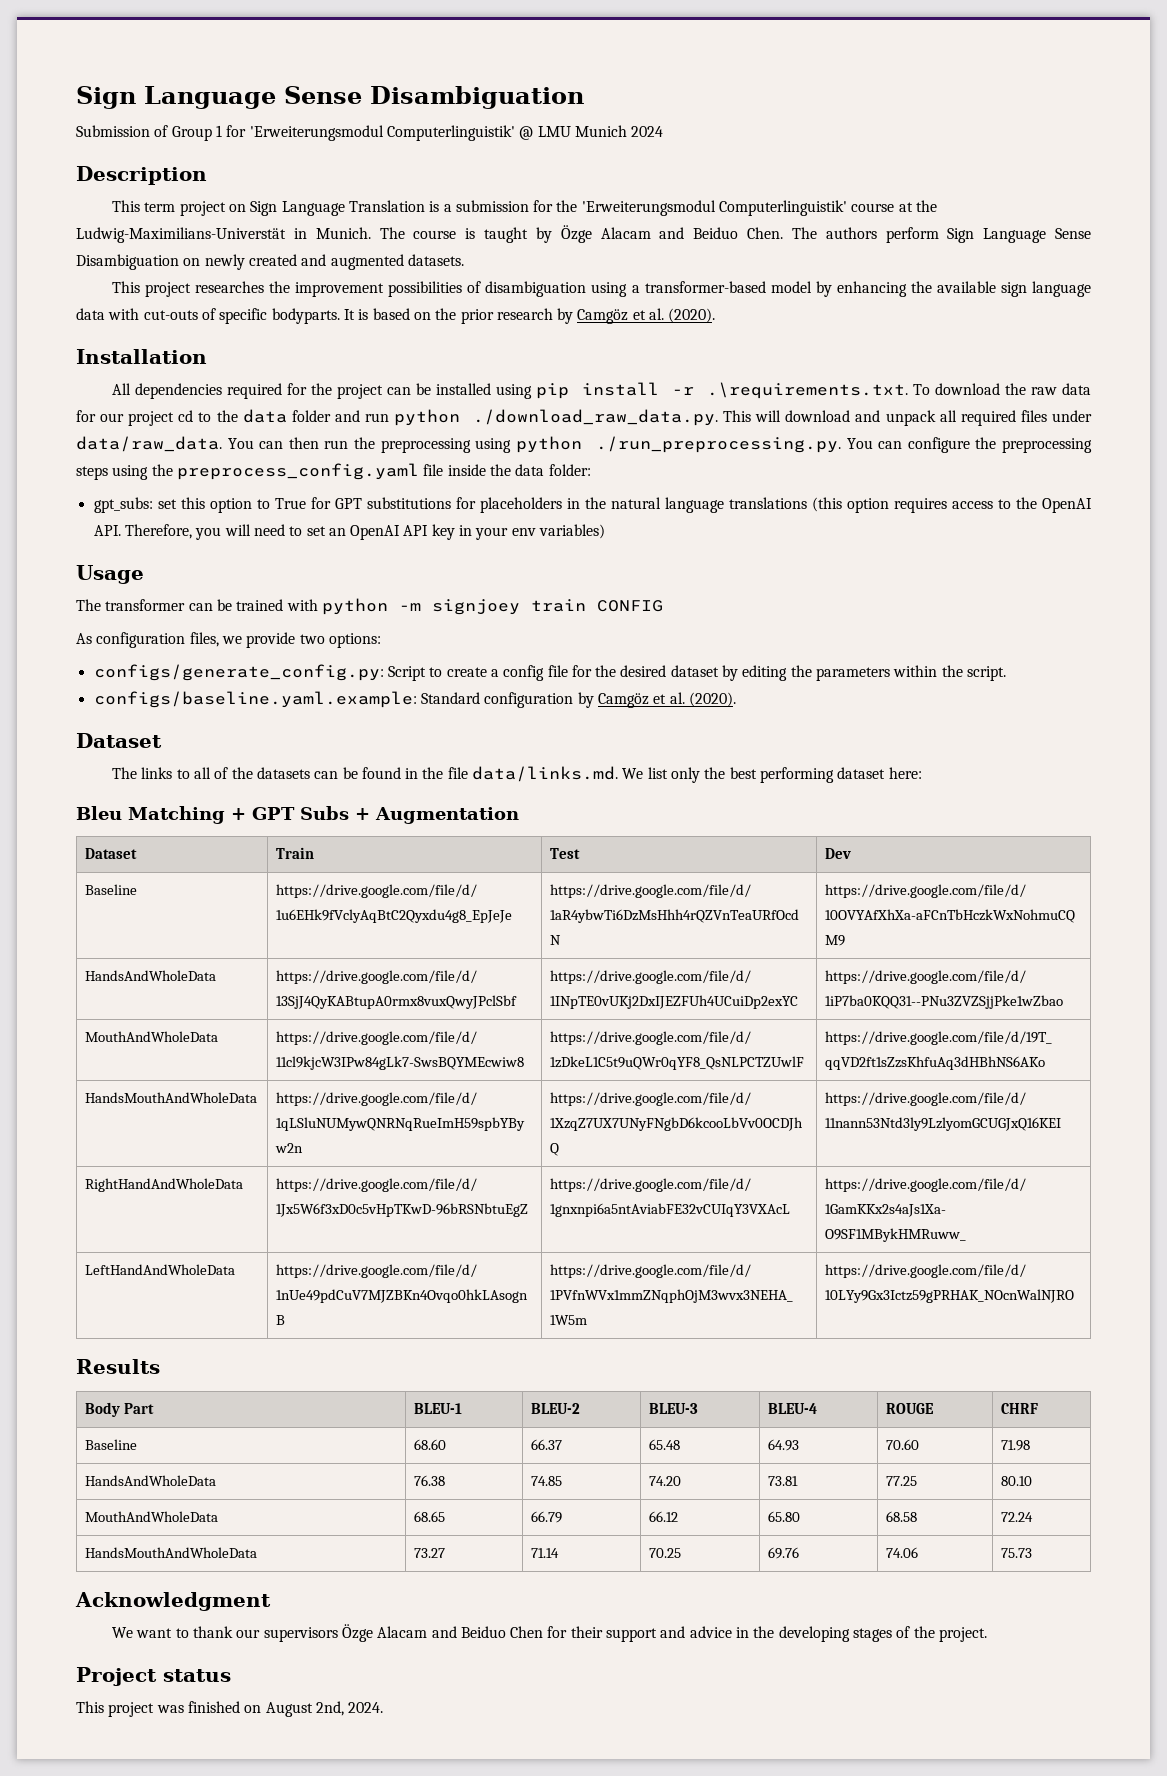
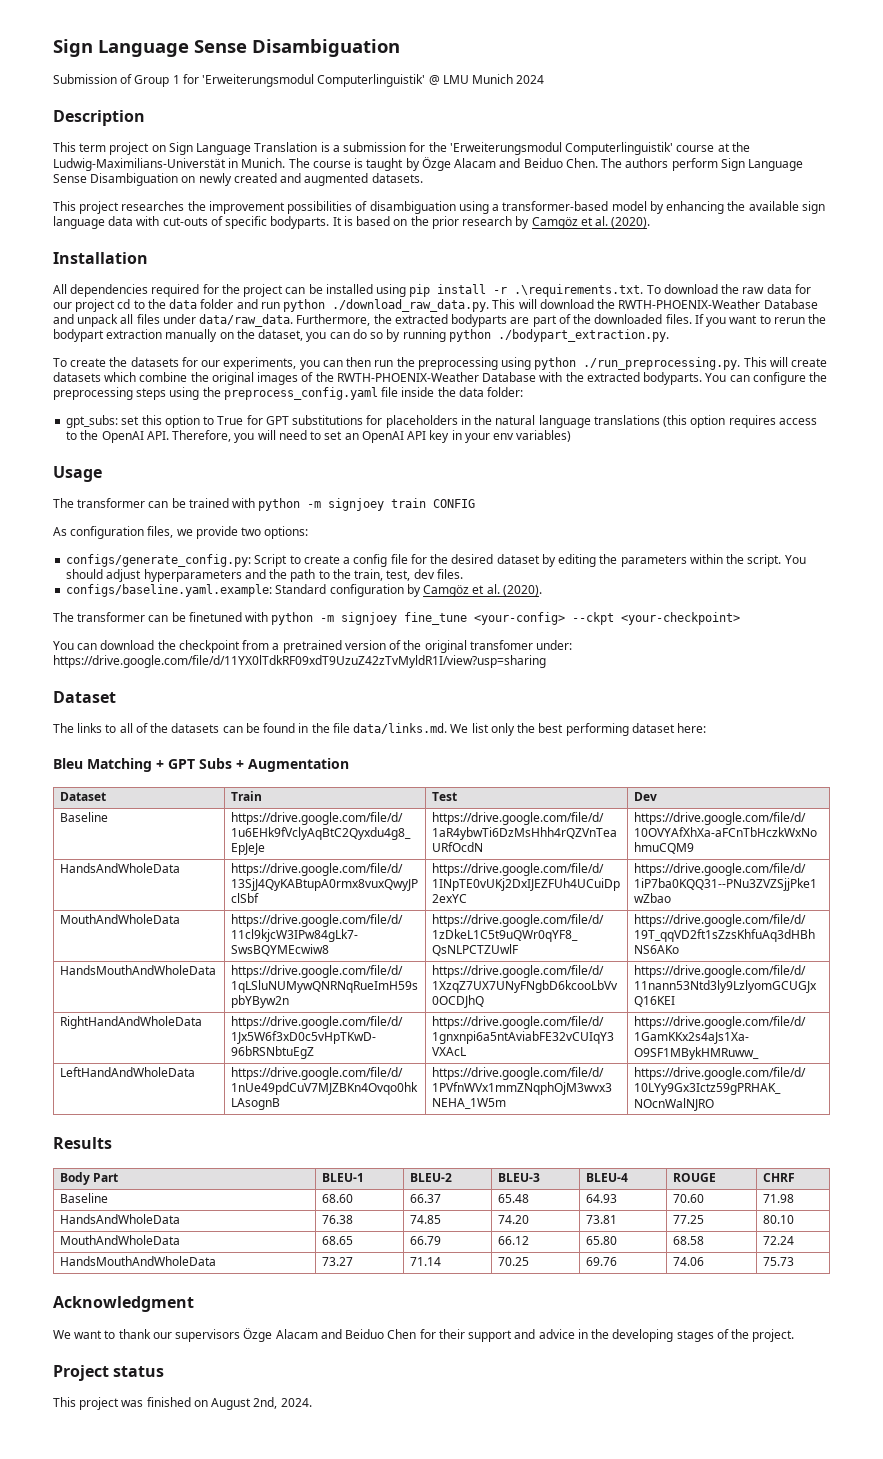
(851, 416) none -> [597,299,818,309] the RWTH-PHOENIX-Weather Database
[960,410,1016,426] required -> (134, 319) none
[227,438,254,449] You -> [296,314,827,327] [53,329,669,342] [53,357,320,370] Furthermore, the extracted bodyparts are part of the downloaded files. If you want to rerun the bodypart extraction manually on the dataset, you can do so by running python ./bodypart_extraction.py. // To create the datasets for our experiments, you
(842, 444) none -> [743,357,828,367] [53,372,703,385] This will create datasets which combine the original images of the RWTH-PHOENIX-Weather Database with the extracted bodyparts.
(1007, 673) none -> [784,555,806,564] [66,569,463,582] You should adjust hyperparameters and the path to the train, test, dev files.
(736, 699) none -> [53,612,741,625] [53,640,573,653] [53,655,546,668] // The transformer can be finetuned with python -m signjoey fine_tune <your-config> --ckpt <your-checkpoint> // You can download the checkpoint from a pretrained version of the original transfomer under: https://drive.google.com/file/d/11YX0lTdkRF09xdT9UzuZ42zTvMyldR1I/view?usp=sharing

